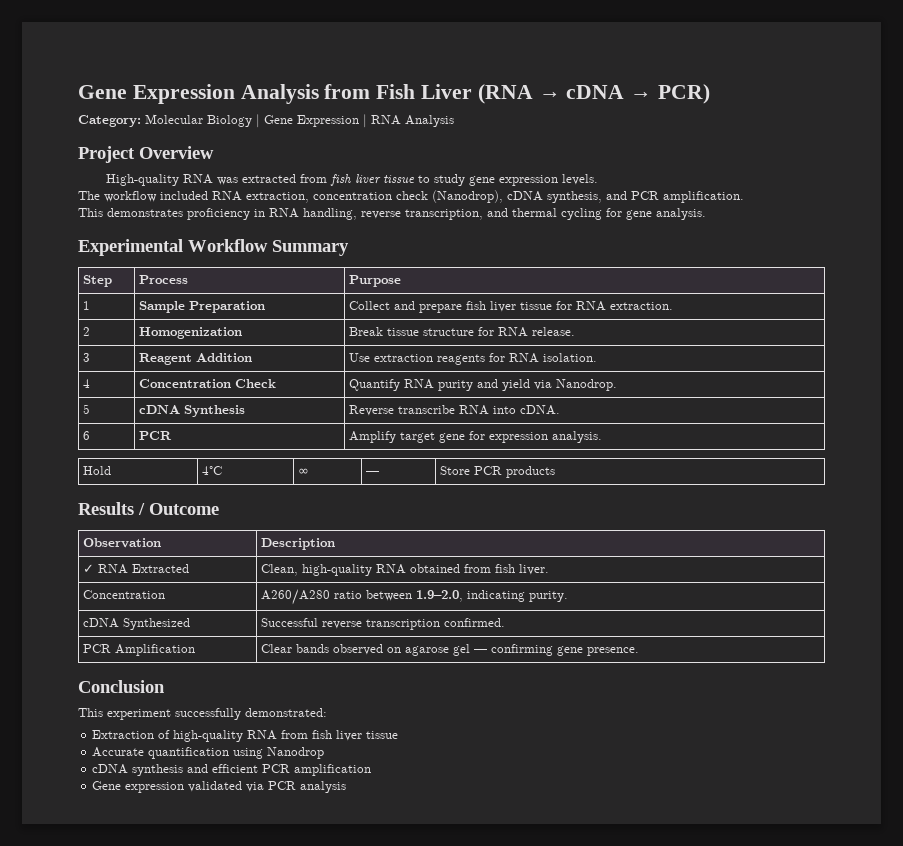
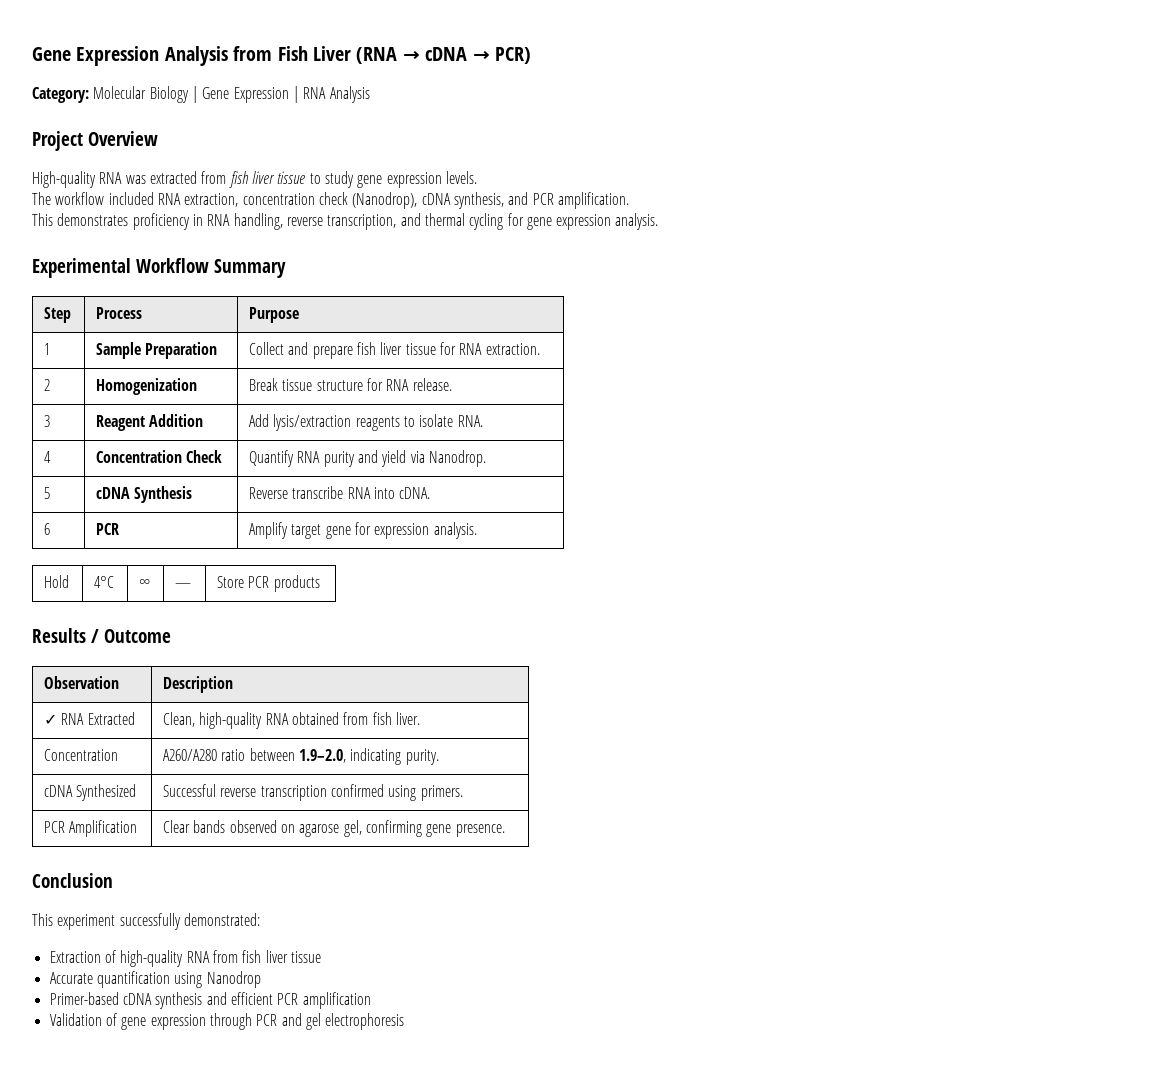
(652, 215) none -> [556,214,612,230] expression
[349,353,598,365] Use extraction reagents for RNA isolation. -> [249,414,483,431] Add lysis/extraction reagents to isolate RNA.
[444,618,506,627] confirmed. -> [331,784,463,801] confirmed using primers.
[453,644,488,656] gel — -> [343,820,362,837] gel,
(325, 753) none -> [49,992,119,1005] Primer-based
[92,781,347,793] Gene expression validated via PCR analysis -> [49,1013,405,1030] Validation of gene expression through PCR and gel electrophoresis

